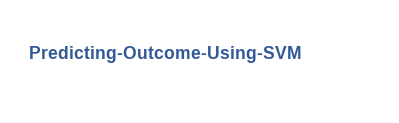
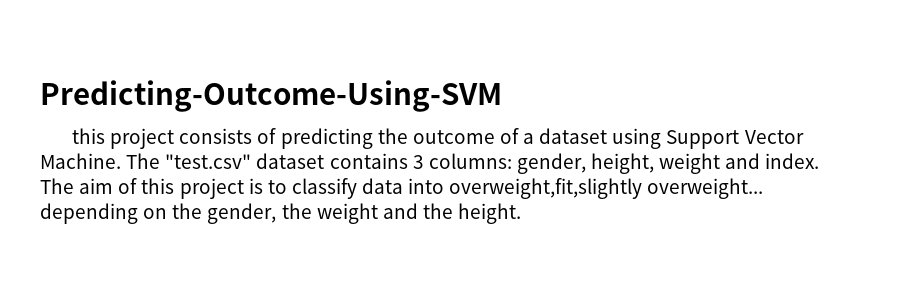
(302, 54) none -> [72,128,804,149] [40,153,820,174] [40,178,764,199] [40,203,522,224] // this project consists of predicting the outcome of a dataset using Support Vector Machine. The "test.csv" dataset contains 3 columns: gender, height, weight and index. The aim of this project is to classify data into overweight,fit,slightly overweight... depending on the gender, the weight and the height.

